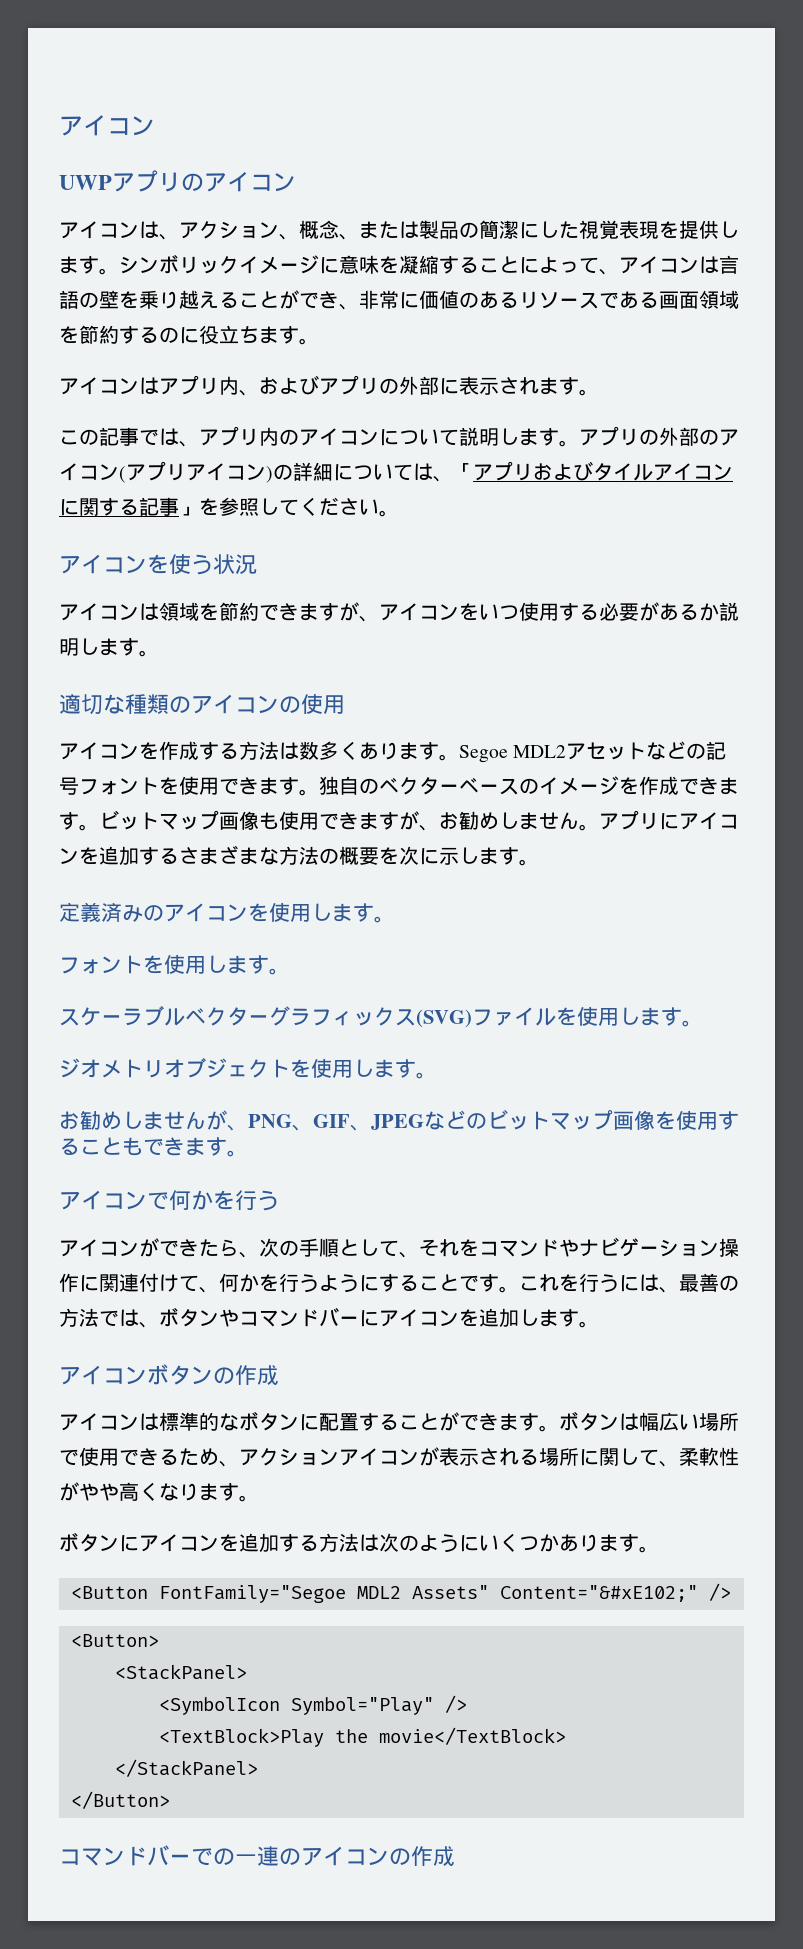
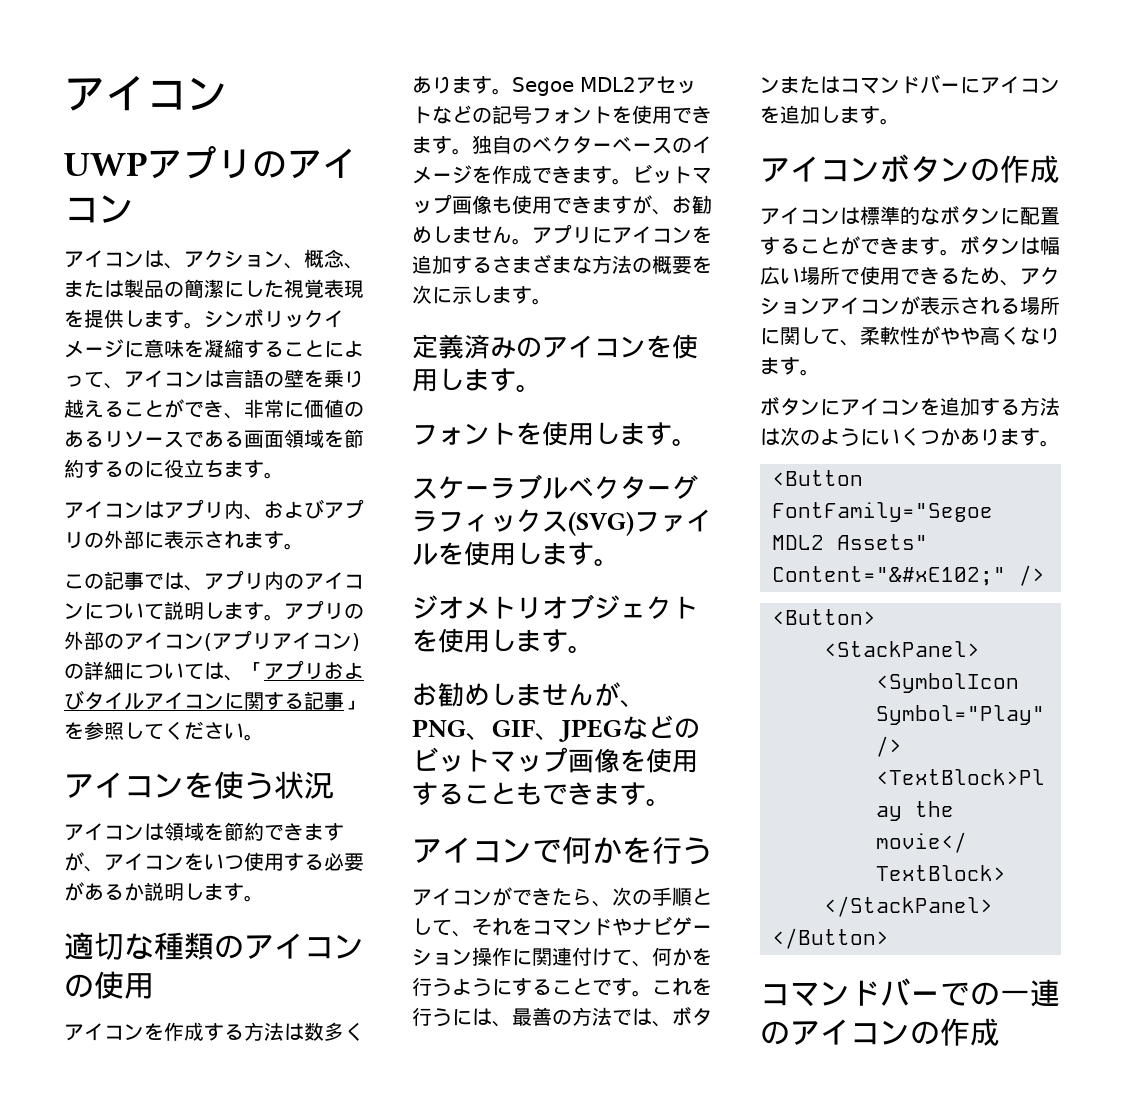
[219,1309,239,1327] や -> [780,76,840,94] または

